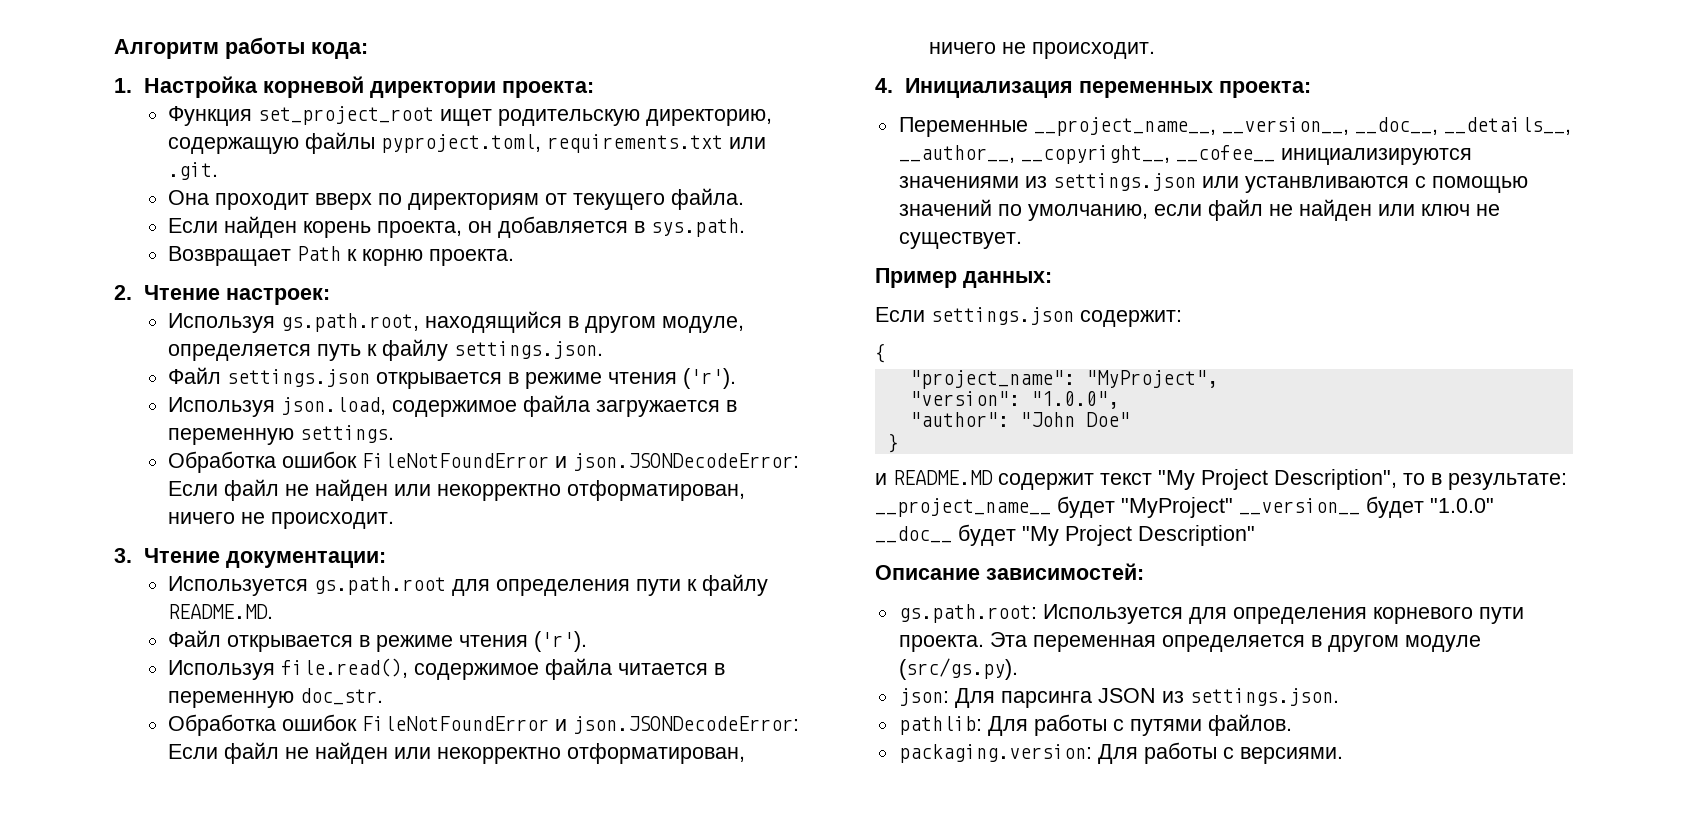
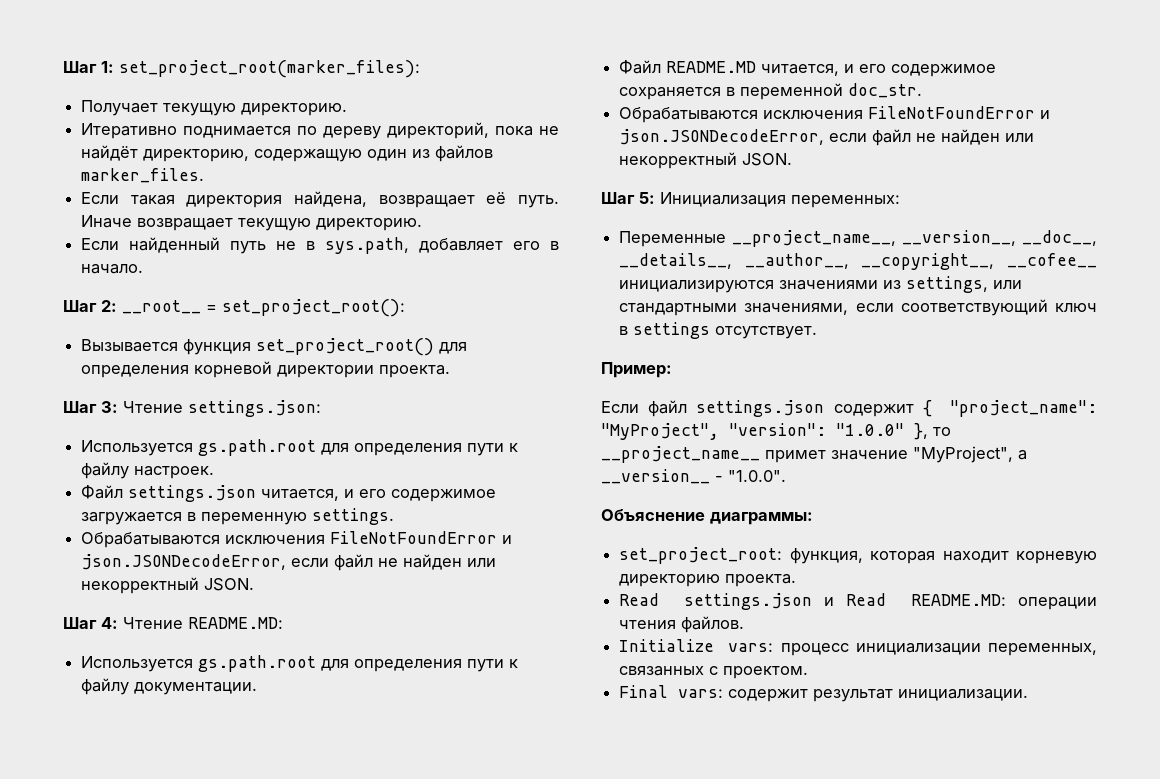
[114,37,368,59] [114,76,595,98] [168,106,773,126] [168,132,767,154] [168,162,219,180] [168,188,745,210] [168,216,746,238] [168,246,515,266] [114,285,331,305] [168,311,745,333] [168,339,604,361] [168,367,737,389] [168,395,738,417] [168,425,395,445] [168,451,800,473] [168,479,746,501] [168,512,395,529] [114,548,387,568] [168,574,769,596] [168,604,274,619] [168,630,588,652] [168,658,726,680] [168,688,384,708] [168,714,800,736] [168,742,746,764] [929,42,1156,59] [875,78,1312,98] Алгоритм работы кода: // 1. Настройка корневой директории проекта: // Функция set_project_root ищет родительскую директорию, содержащую файлы pyproject.toml, requirements.txt или .git. // Она проходит вверх по директориям от текущего файла. // Если найден корень проекта, он добавляется в sys.path. // Возвращает Path к корню проекта. // 2. Чтение настроек: // Используя gs.path.root, находящийся в другом модуле, определяется путь к файлу settings.json. // Файл settings.json открывается в режиме чтения ('r'). // Используя json.load, содержимое файла загружается в переменную settings. // Обработка ошибок FileNotFoundError и json.JSONDecodeError: Если файл не найден или некорректно отформатирован, ничего не происходит. // 3. Чтение документации: // Используется gs.path.root для определения пути к файлу README.MD. // Файл открывается в режиме чтения ('r'). // Используя file.read(), содержимое файла читается в переменную doc_str. // Обработка ошибок FileNotFoundError и json.JSONDecodeError: Если файл не найден или некорректно отформатирован, ничего не происходит. // 4. Инициализация переменных проекта: -> [63,60,420,78] [81,100,348,116] [81,122,559,139] [81,145,494,162] [81,168,205,183] [81,191,559,208] [81,215,423,231] [81,237,559,254] [81,264,144,274] [63,299,405,317] [81,338,468,356] [81,361,451,378] [63,400,321,417] [81,439,519,456] [81,462,215,479] [81,485,497,502] [81,508,395,525] [81,531,513,548] [81,554,497,571] [81,577,255,594] [63,617,283,629] [81,655,519,672] [81,678,258,695] [619,60,997,77] [619,83,923,100] [619,106,1051,123] [619,129,1035,146] [619,152,793,169] [601,192,900,208] Шаг 1: set_project_root(marker_files): // Получает текущую директорию. // Итеративно поднимается по дереву директорий, пока не найдёт директорию, содержащую один из файлов marker_files. // Если такая директория найдена, возвращает её путь. Иначе возвращает текущую директорию. // Если найденный путь не в sys.path, добавляет его в начало. // Шаг 2: __root__ = set_project_root(): // Вызывается функция set_project_root() для определения корневой директории проекта. // Шаг 3: Чтение settings.json: // Используется gs.path.root для определения пути к файлу настроек. // Файл settings.json читается, и его содержимое загружается в переменную settings. // Обрабатываются исключения FileNotFoundError и json.JSONDecodeError, если файл не найден или некорректный JSON. // Шаг 4: Чтение README.MD: // Используется gs.path.root для определения пути к файлу документации. // Файл README.MD читается, и его содержимое сохраняется в переменной doc_str. // Обрабатываются исключения FileNotFoundError и json.JSONDecodeError, если файл не найден или некорректный JSON. // Шаг 5: Инициализация переменных:
[1052,173,1528,193] [898,199,1500,221] [898,232,1022,249] [875,268,1052,288] [875,307,1182,327] settings.json или устанвливаются с помощью значений по умолчанию, если файл не найден или ключ не существует. // Пример данных: // Если settings.json содержит: // -> [906,276,1023,293] [619,299,1097,316] [619,322,818,339] [601,362,672,378] [601,400,914,417] settings, или стандартными значениями, если соответствующий ключ в settings отсутствует. // Пример: // Если файл settings.json содержит
(886, 353) // -> (932, 408) none
[909,391,1119,409] [909,412,1130,427] [887,433,899,453] [875,469,1567,490] [875,496,1494,518] [875,524,1255,546] [875,563,1144,580] [898,604,1524,624] [898,632,1481,652] [898,658,1018,680] [898,688,1339,708] [898,714,1292,736] [898,742,1343,764] // "version": "1.0.0", // "author": "John Doe" // } // и README.MD содержит текст "My Project Description", то в результате: __project_name__ будет "MyProject" __version__ будет "1.0.0" __doc__ будет "My Project Description" // Описание зависимостей: // gs.path.root: Используется для определения корневого пути проекта. Эта переменная определяется в другом модуле (src/gs.py). // json: Для парсинга JSON из settings.json. // pathlib: Для работы с путями файлов. // packaging.version: Для работы с версиями. -> [729,423,951,440] [601,446,1027,463] [601,469,786,484] [601,509,813,525] [619,547,1097,564] [619,574,797,587] [619,593,1097,610] [619,616,745,633] [619,639,1097,656] [619,666,809,679] [619,685,1029,702] "version": "1.0.0" }, то __project_name__ примет значение "MyProject", а __version__ - "1.0.0". // Объяснение диаграммы: // set_project_root: функция, которая находит корневую директорию проекта. // Read settings.json и Read README.MD: операции чтения файлов. // Initialize vars: процесс инициализации переменных, связанных с проектом. // Final vars: содержит результат инициализации.

